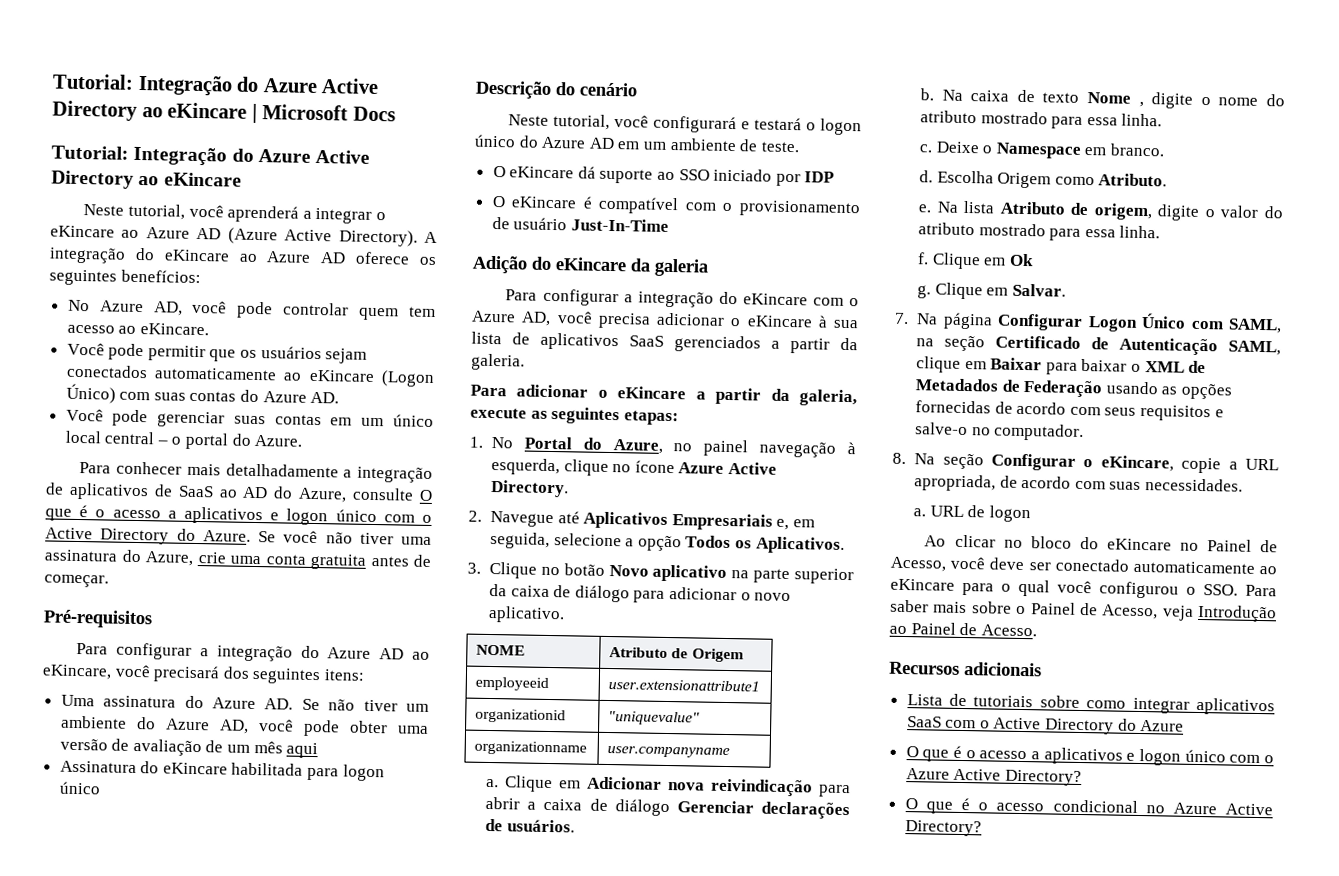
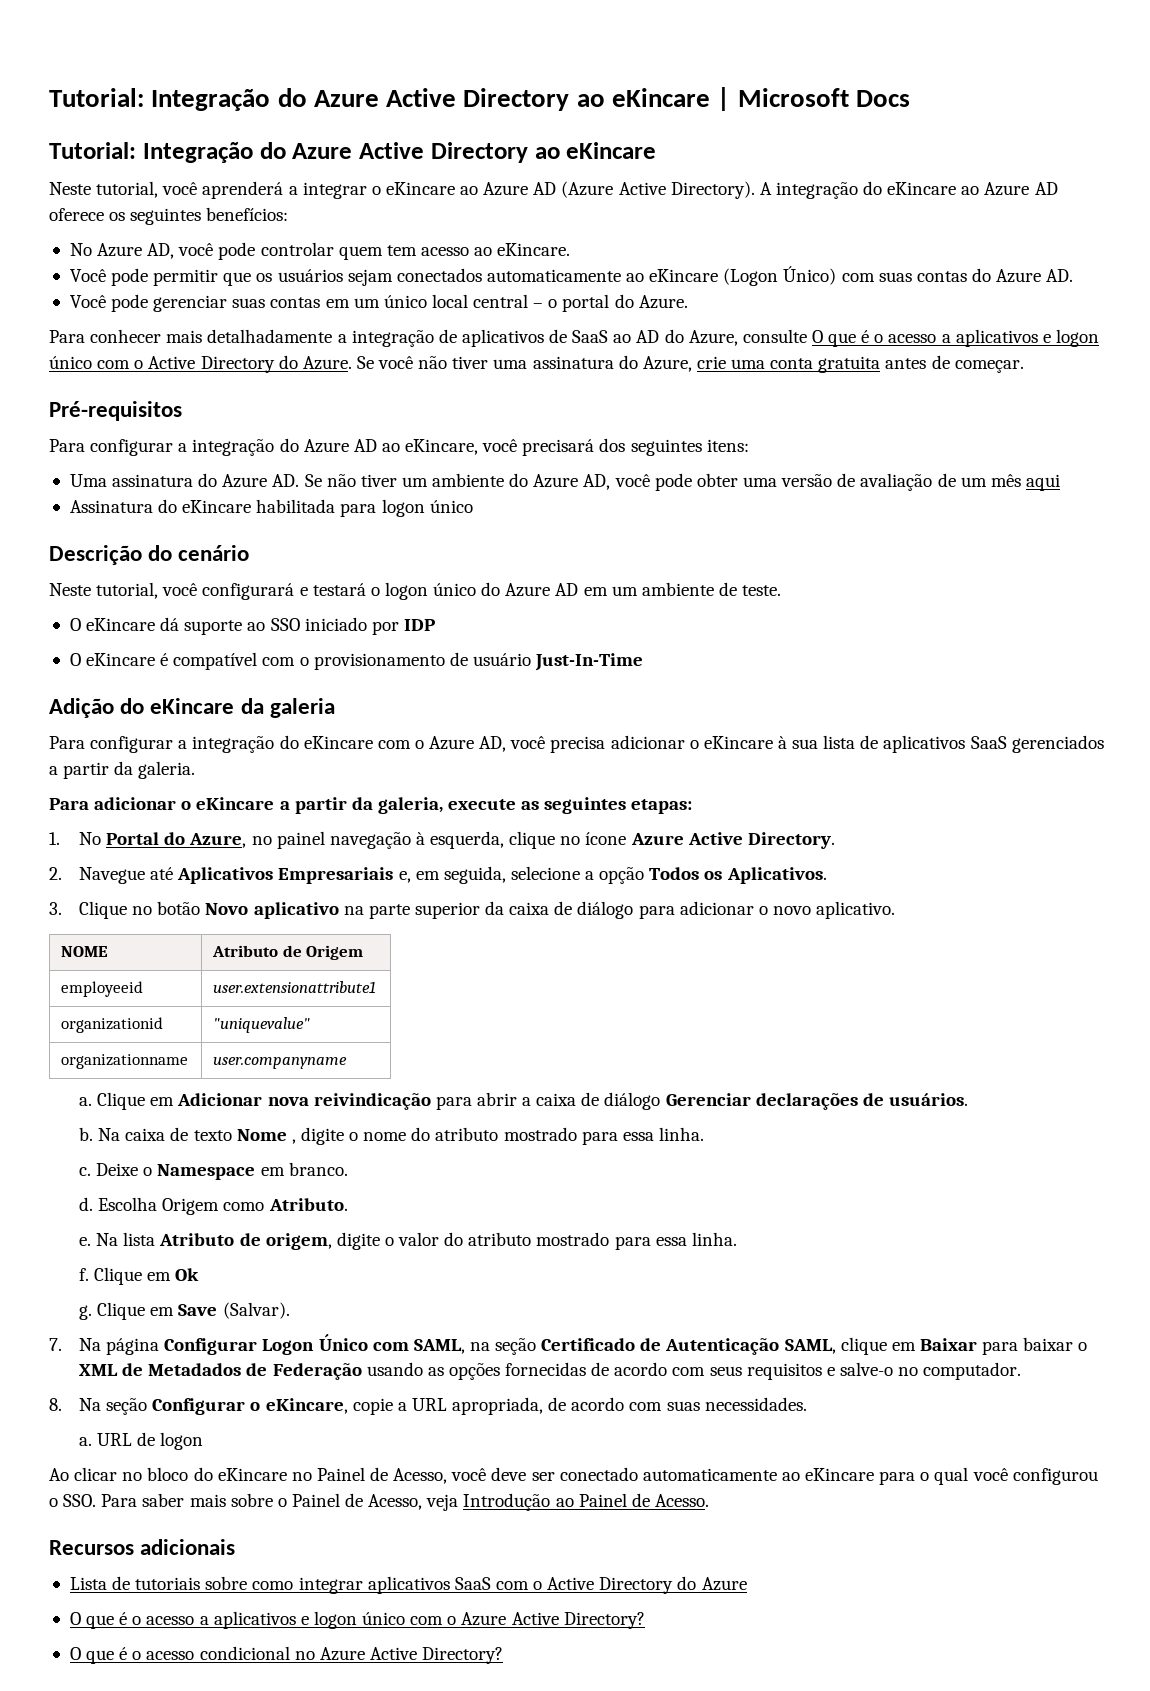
[1011,283,1066,297] Salvar. -> [178,1302,290,1319] Save (Salvar).

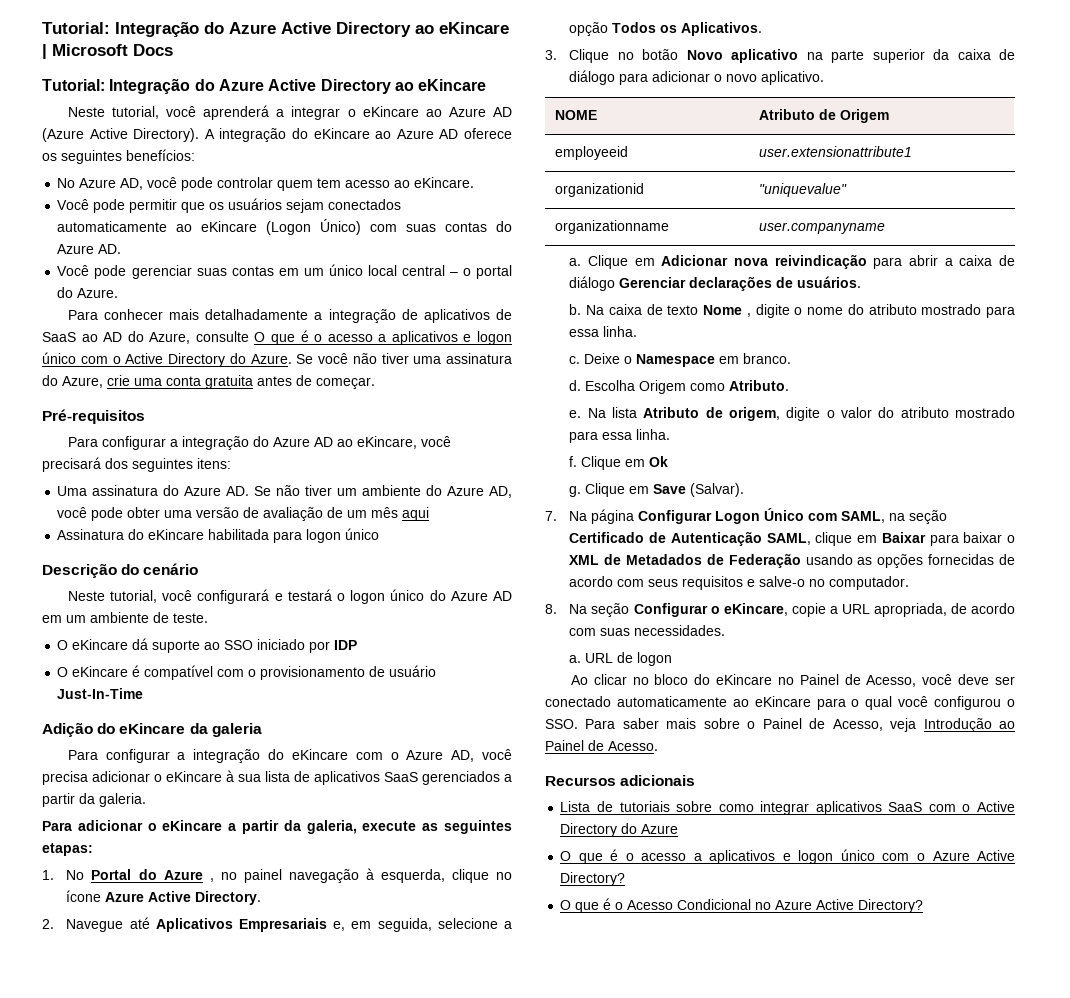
[189,833,247,848] Azure, -> [163,870,214,882] Azure ,
[146,1646,290,1660] acesso condicional -> [627,899,752,910] Acesso Condicional

